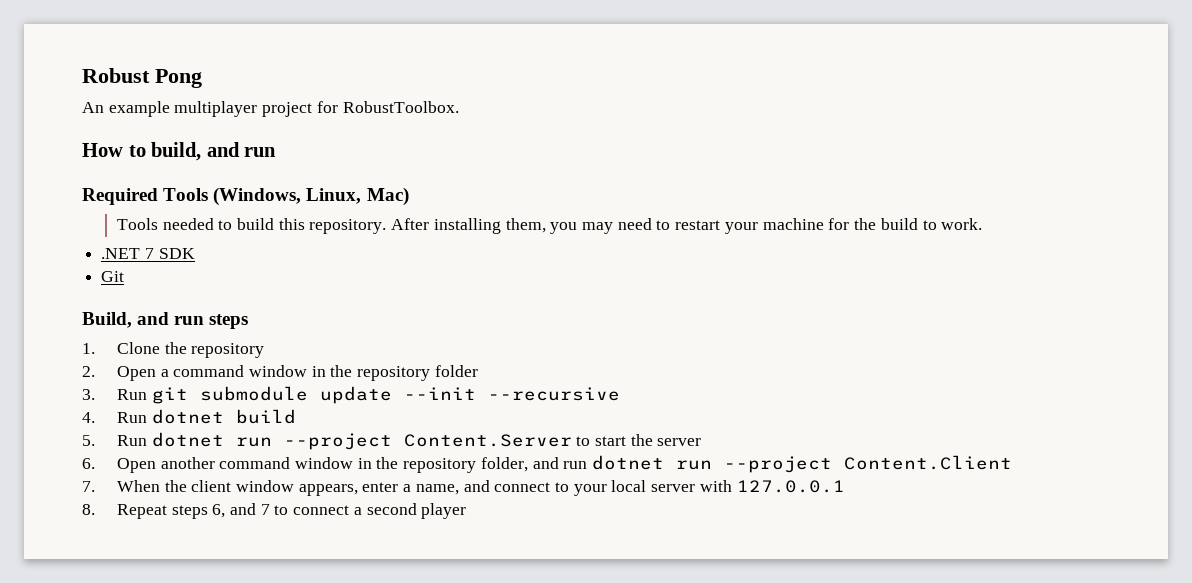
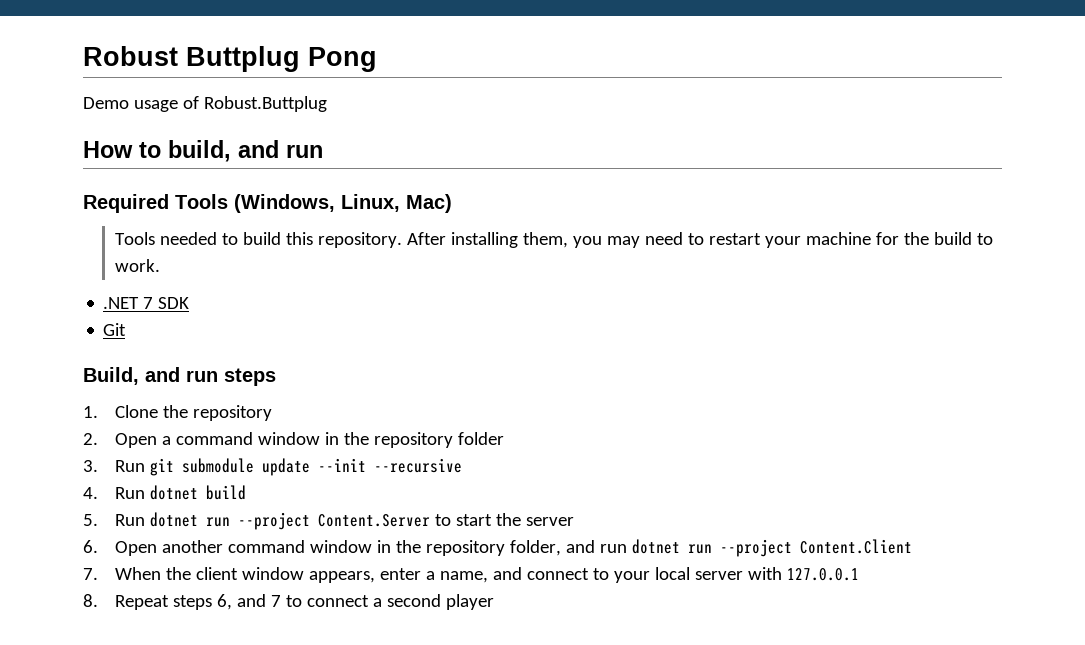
(150, 75) none -> [186,46,300,72] Buttplug
[82,101,459,117] An example multiplayer project for RobustToolbox. -> [83,96,327,112] Demo usage of Robust.Buttplug

